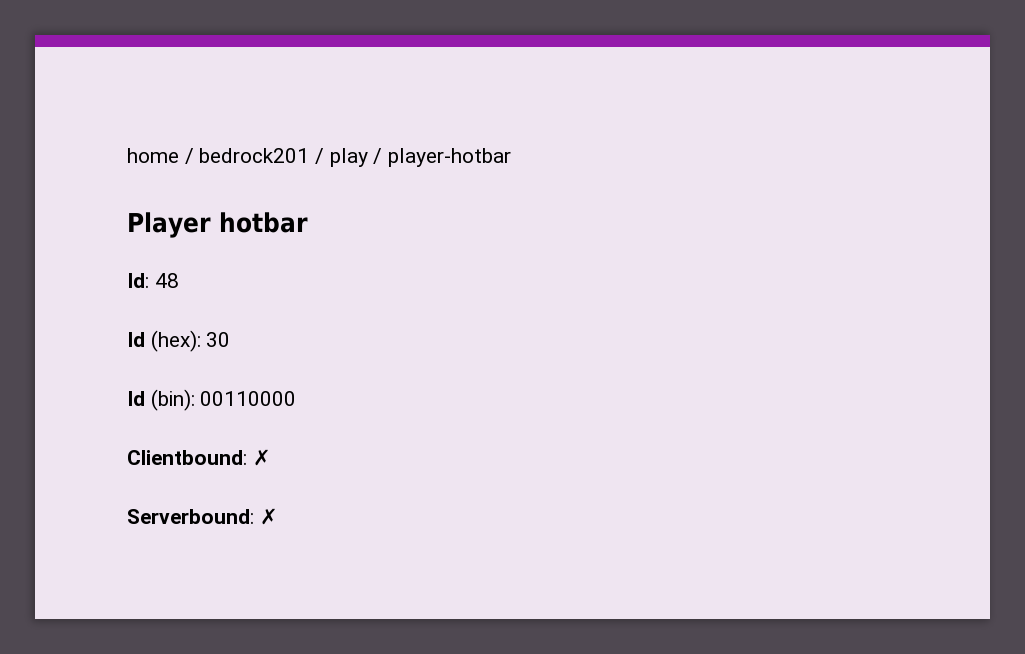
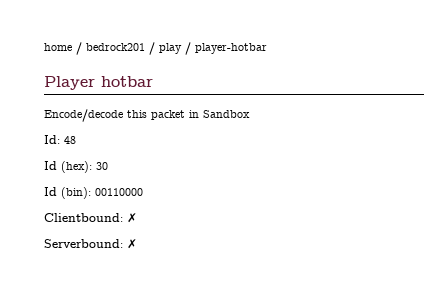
(308, 222) none -> [44,109,250,122] // Encode/decode this packet in Sandbox

